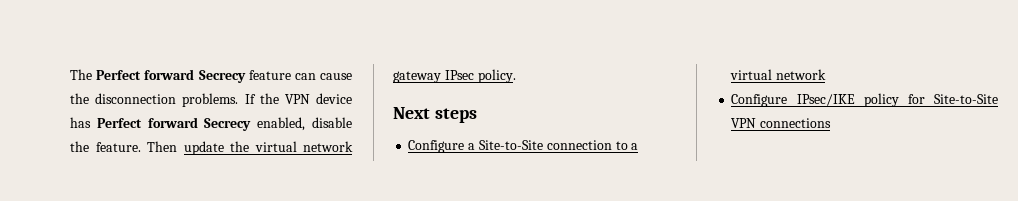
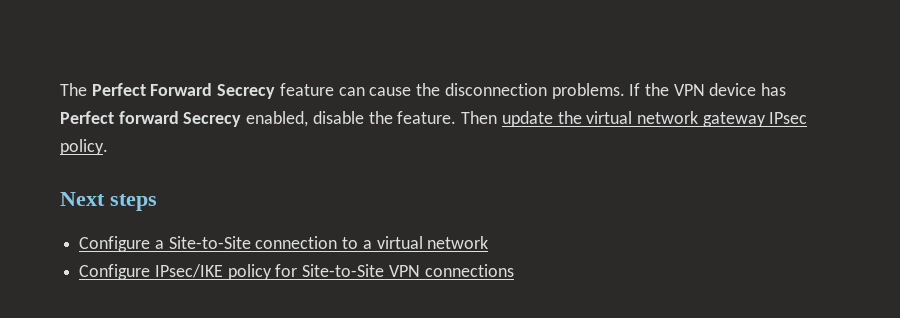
[144,69,195,80] forward -> [150,83,213,96] Forward

